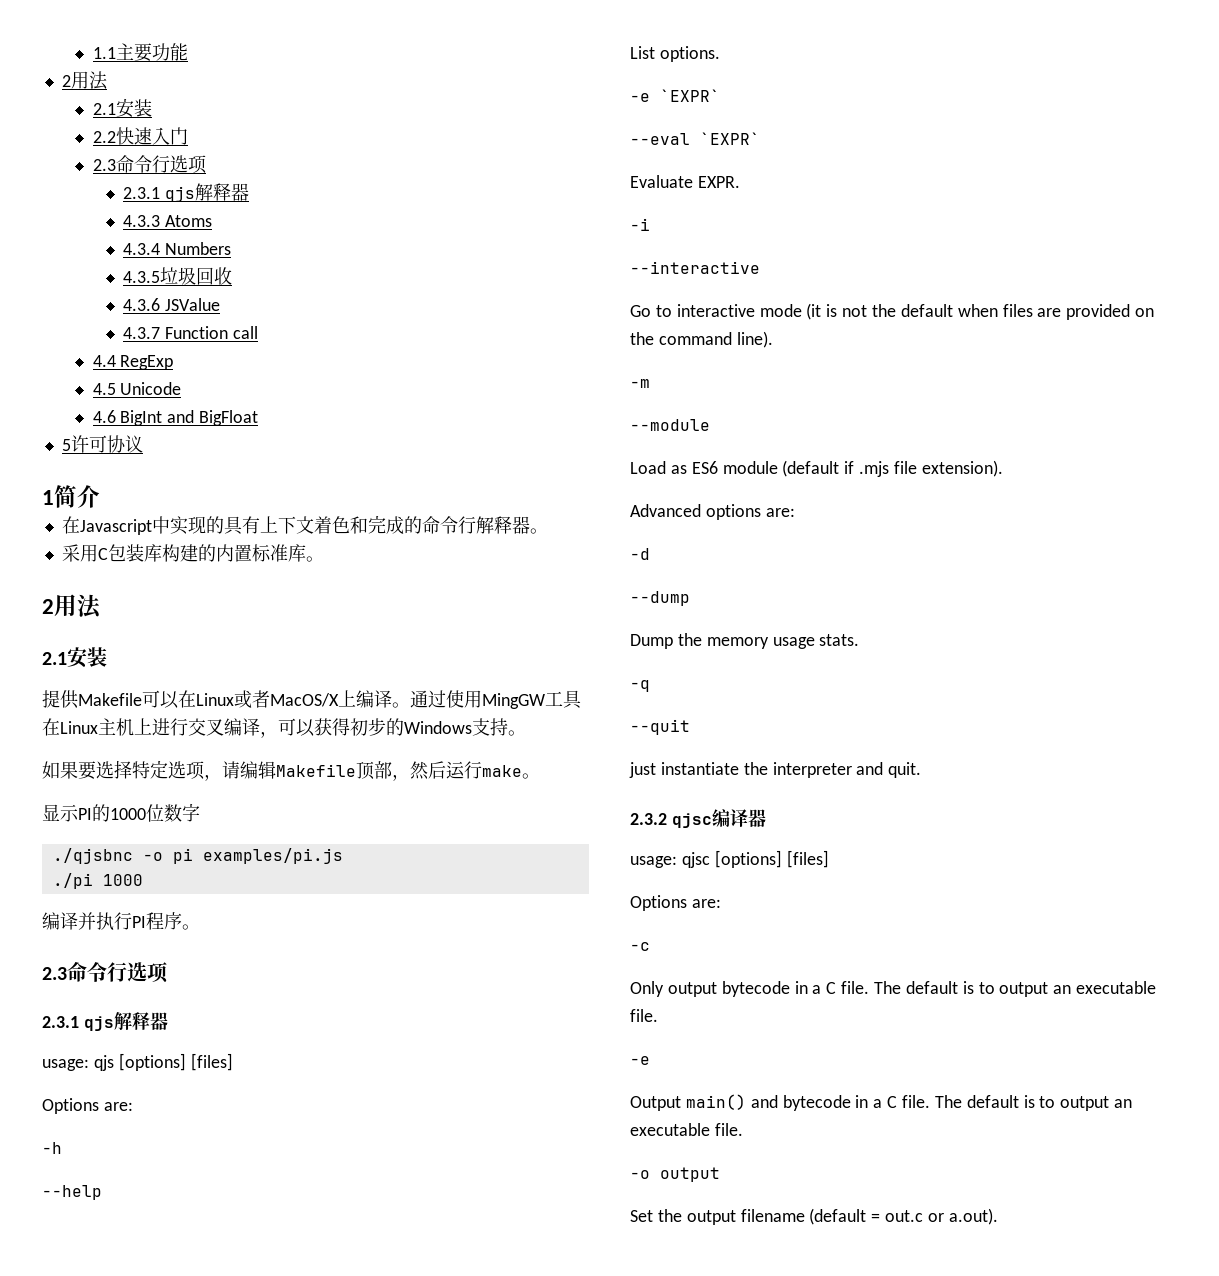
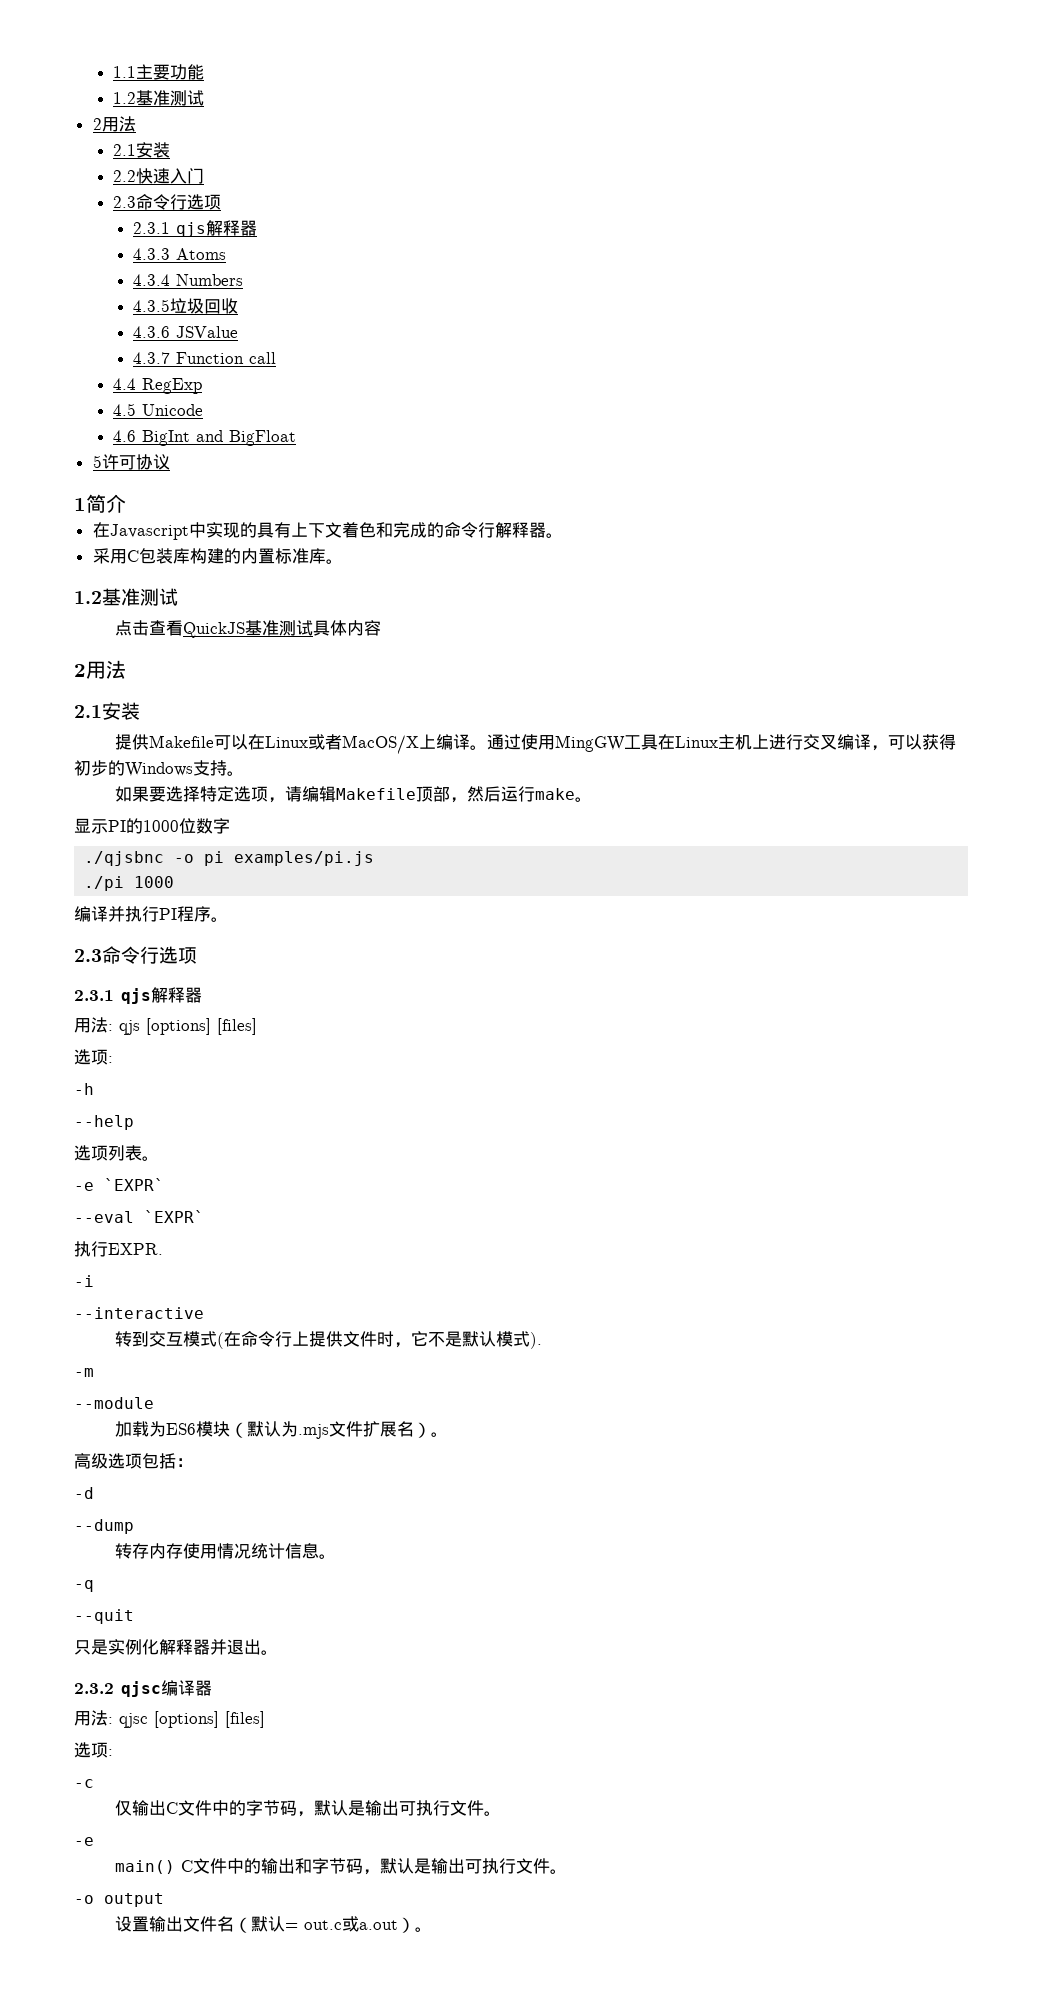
(188, 52) none -> [112,90,204,106] // 1.2基准测试
(324, 559) none -> [74,588,178,606] [114,620,381,638] // 1.2基准测试 // 点击查看QuickJS基准测试具体内容
[42,1059,89,1071] usage: -> [74,1017,113,1033] 用法:
[42,1098,133,1114] Options are: -> [74,1049,113,1065] 选项:
[630,46,720,62] List options. -> [74,1145,159,1161] 选项列表。
[630,175,693,188] Evaluate -> [74,1241,108,1257] 执行
[630,303,1155,320] [630,331,773,348] [630,379,650,388] [630,419,710,431] [630,460,1003,477] [630,504,795,520] [630,548,650,560] [630,591,690,606] [630,633,860,649] [630,680,650,692] [630,719,690,735] [629,762,922,778] Go to interactive mode (it is not the default when files are provided on the command line). // -m // --module // Load as ES6 module (default if .mjs file extension). // Advanced options are: // -d // --dump // Dump the memory usage stats. // -q // --quit // just instantiate the interpreter and quit. -> [114,1331,542,1349] [74,1368,94,1377] [74,1397,154,1409] [114,1421,448,1439] [74,1453,193,1469] [74,1487,94,1499] [74,1519,134,1534] [114,1543,336,1559] [74,1580,94,1592] [74,1609,134,1624] [74,1639,278,1655] 转到交互模式(在命令行上提供文件时，它不是默认模式). // -m // --module // 加载为ES6模块（默认为.mjs文件扩展名）。 // 高级选项包括： // -d // --dump // 转存内存使用情况统计信息。 // -q // --quit // 只是实例化解释器并退出。
[630,856,677,868] usage: -> [74,1710,113,1726] 用法:
[630,895,721,911] Options are: -> [74,1742,113,1758] 选项:
[630,981,1157,997] [630,1009,658,1022] [630,1056,650,1065] [630,1094,1133,1111] [630,1123,743,1136] [630,1167,720,1182] [630,1208,998,1225] Only output bytecode in a C file. The default is to output an executable file. // -e // Output main() and bytecode in a C file. The default is to output an executable file. // -o output // Set the output filename (default = out.c or a.out). -> [114,1800,501,1817] [74,1837,94,1846] [114,1858,567,1875] [74,1893,164,1907] [114,1916,432,1933] 仅输出C文件中的字节码，默认是输出可执行文件。 // -e // main() C文件中的输出和字节码，默认是输出可执行文件。 // -o output // 设置输出文件名（默认= out.c或a.out）。

